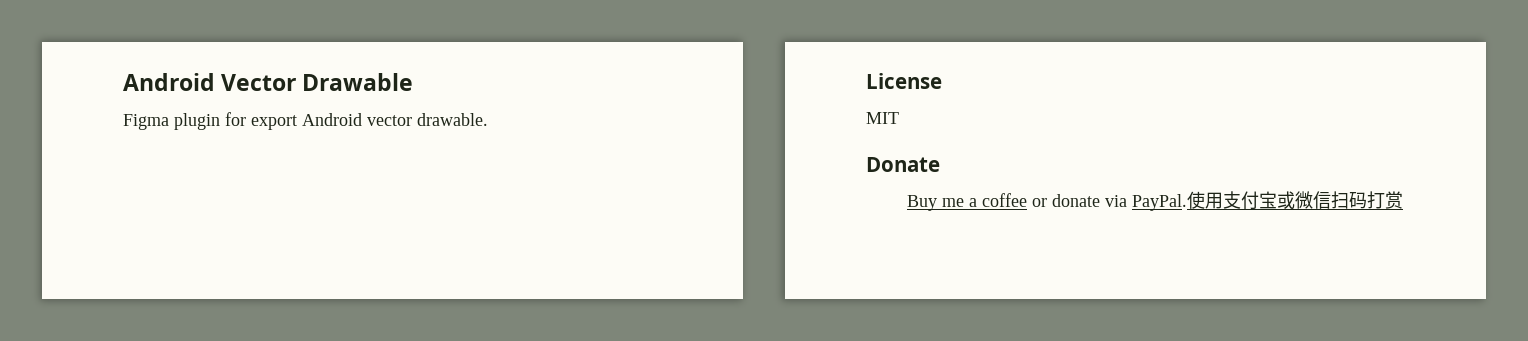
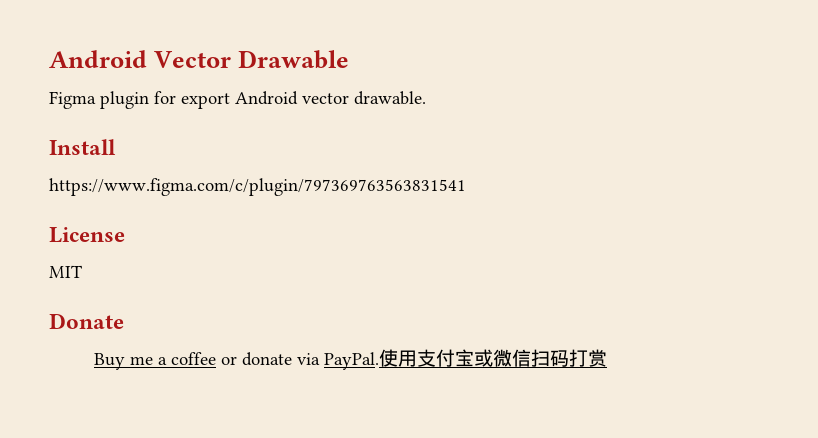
(488, 119) none -> [49,139,116,155] [49,178,466,196] // Install // https://www.figma.com/c/plugin/797369763563831541

